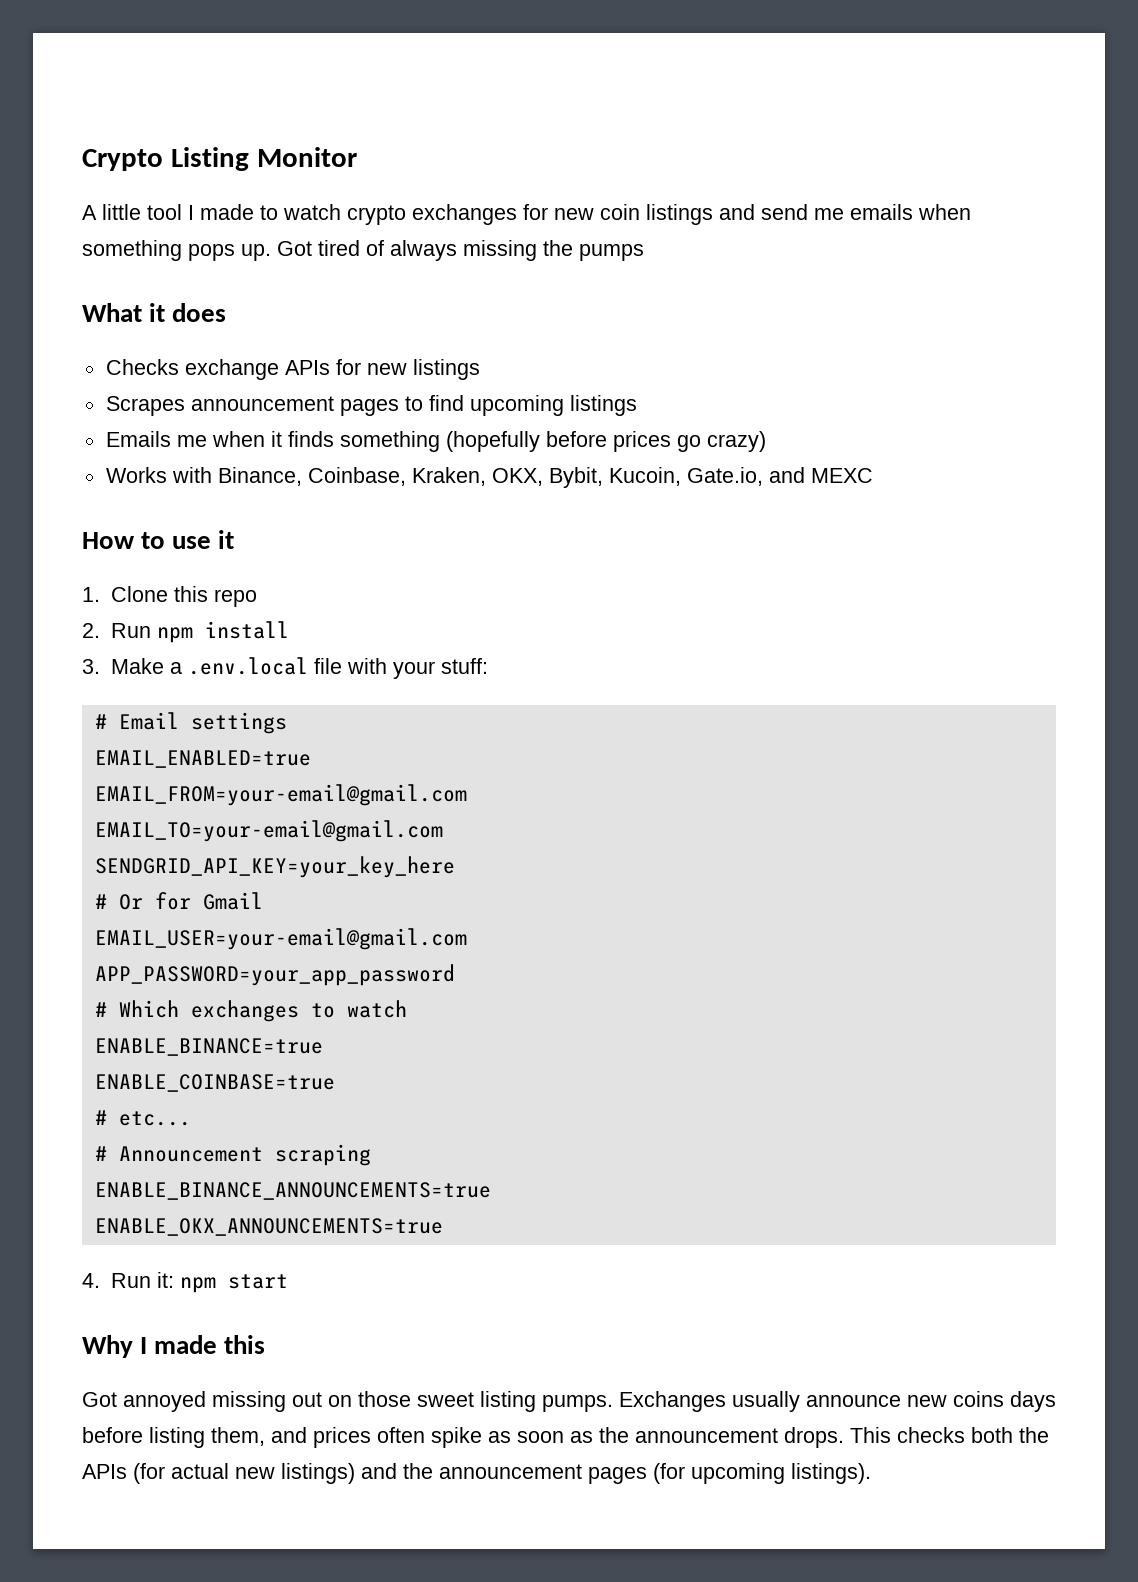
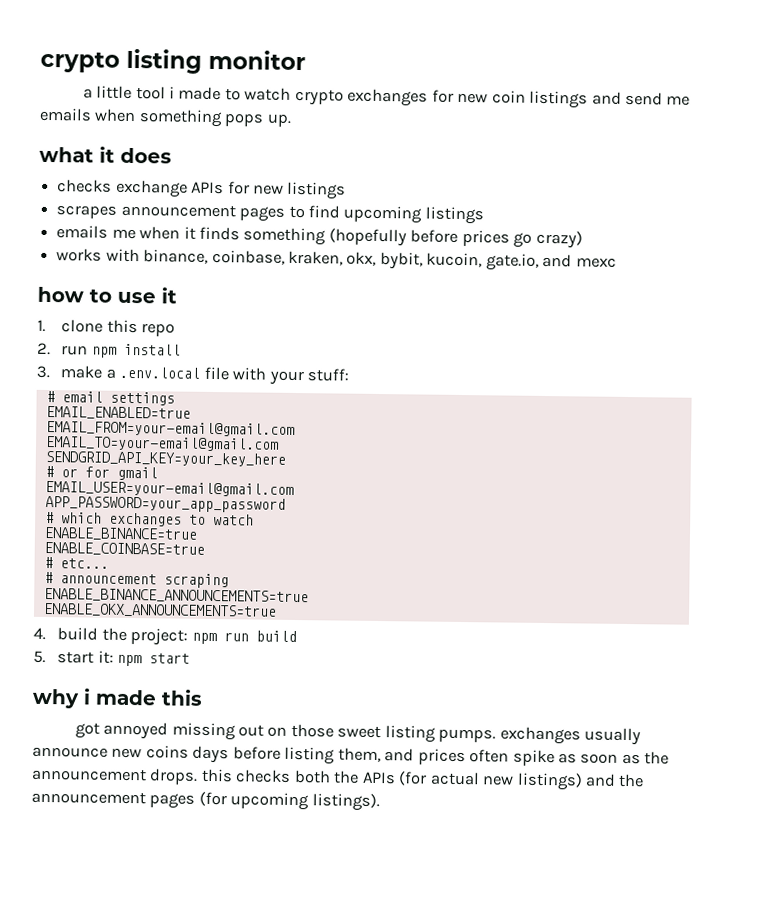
[82,147,357,171] [82,205,97,220] Crypto Listing Monitor // A -> [40,48,306,74] [82,88,93,99] crypto listing monitor // a
[188,205,194,220] I -> [168,86,175,99] i
[277,240,644,261] [82,303,142,322] Got tired of always missing the pumps // What -> [39,146,94,163] // what
[105,359,179,375] Checks -> [57,179,113,193] checks
[105,396,185,416] Scrapes -> [56,205,118,219] scrapes
[105,431,171,447] Emails -> [56,225,109,239] emails
[105,467,873,488] [82,532,135,549] Works with Binance, Coinbase, Kraken, OKX, Bybit, Kucoin, Gate.io, and MEXC // How -> [56,248,617,271] [37,286,84,303] works with binance, coinbase, kraken, okx, bybit, kucoin, gate.io, and mexc // how
[110,586,168,602] Clone -> [61,319,104,333] clone
[110,623,151,638] Run -> [61,345,89,356] run
[110,658,164,674] Make -> [60,365,103,379] make
[118,712,179,730] Email -> [61,391,103,403] email
[118,892,263,910] Or for Gmail -> [60,466,158,481] or for gmail
[118,1000,179,1018] Which -> [60,512,102,524] which
[118,1146,263,1162] Announcement -> [59,573,157,585] announcement
[110,1273,151,1288] Run -> [57,627,297,646] [33,650,95,664] build the project: npm run build // 5. start
[82,1335,148,1358] Why I -> [32,688,91,709] why i
[82,1392,117,1407] Got -> [74,722,100,739] got
[619,1391,726,1412] Exchanges -> [499,726,581,745] exchanges
[850,1427,891,1443] This -> [200,768,233,783] this

